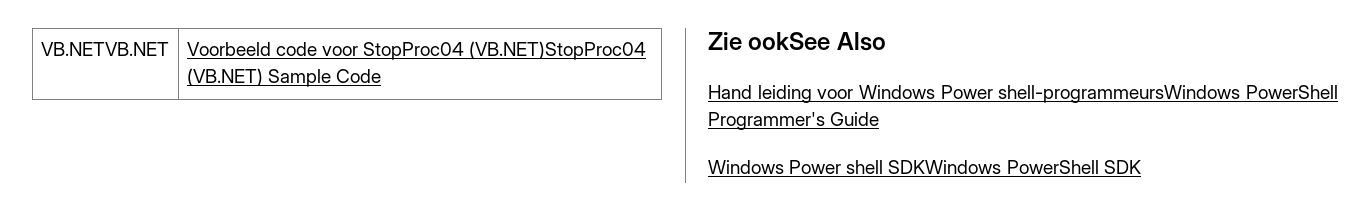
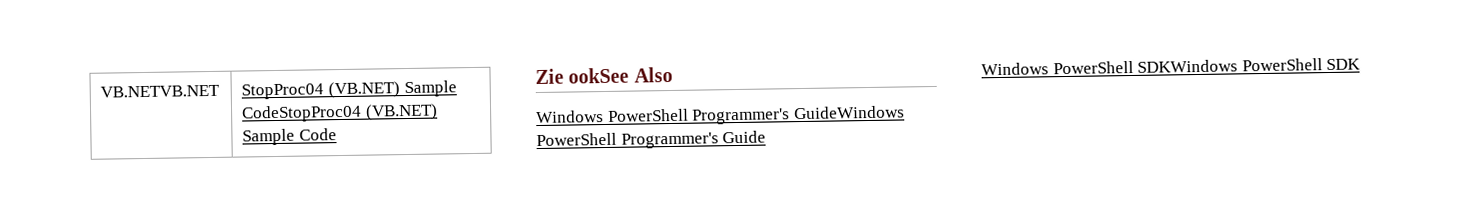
[186,41,647,60] Voorbeeld code voor StopProc04 (VB.NET)StopProc04 -> [241,80,457,100] [241,104,363,123] StopProc04 (VB.NET) Sample CodeStopProc04
[708,85,1241,103] Hand leiding voor Windows Power shell-programmeursWindows -> [536,105,905,125] Windows PowerShell Programmer's GuideWindows
[789,160,884,174] Power shell -> [1052,60,1134,75] PowerShell

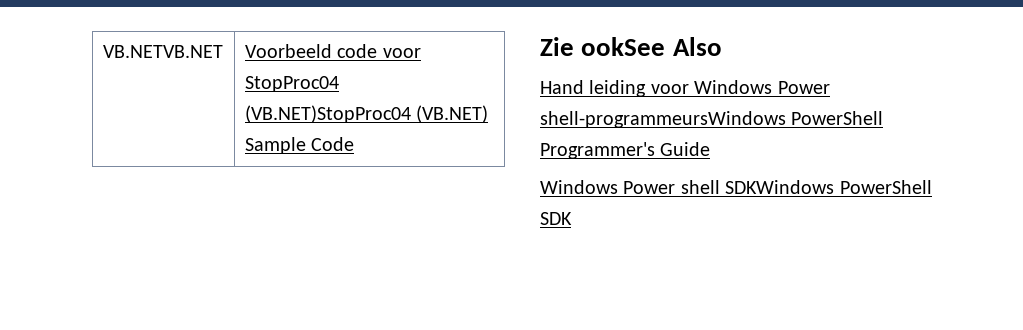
[241,80,457,100] [241,104,363,123] StopProc04 (VB.NET) Sample CodeStopProc04 -> [244,44,421,58] [244,76,339,92] [244,105,411,123] Voorbeeld code voor StopProc04 (VB.NET)StopProc04
[536,105,905,125] Windows PowerShell Programmer's GuideWindows -> [540,80,830,97] [540,111,786,128] Hand leiding voor Windows Power shell-programmeursWindows
[1052,60,1134,75] PowerShell -> [623,180,720,194] Power shell

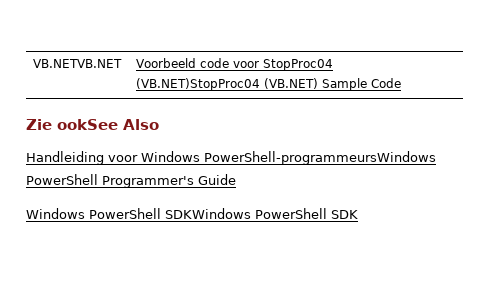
[540,80,830,97] [540,111,786,128] Hand leiding voor Windows Power shell-programmeursWindows -> [26,151,436,165] Handleiding voor Windows PowerShell-programmeursWindows
[623,180,720,194] Power shell -> [89,208,161,219] PowerShell

